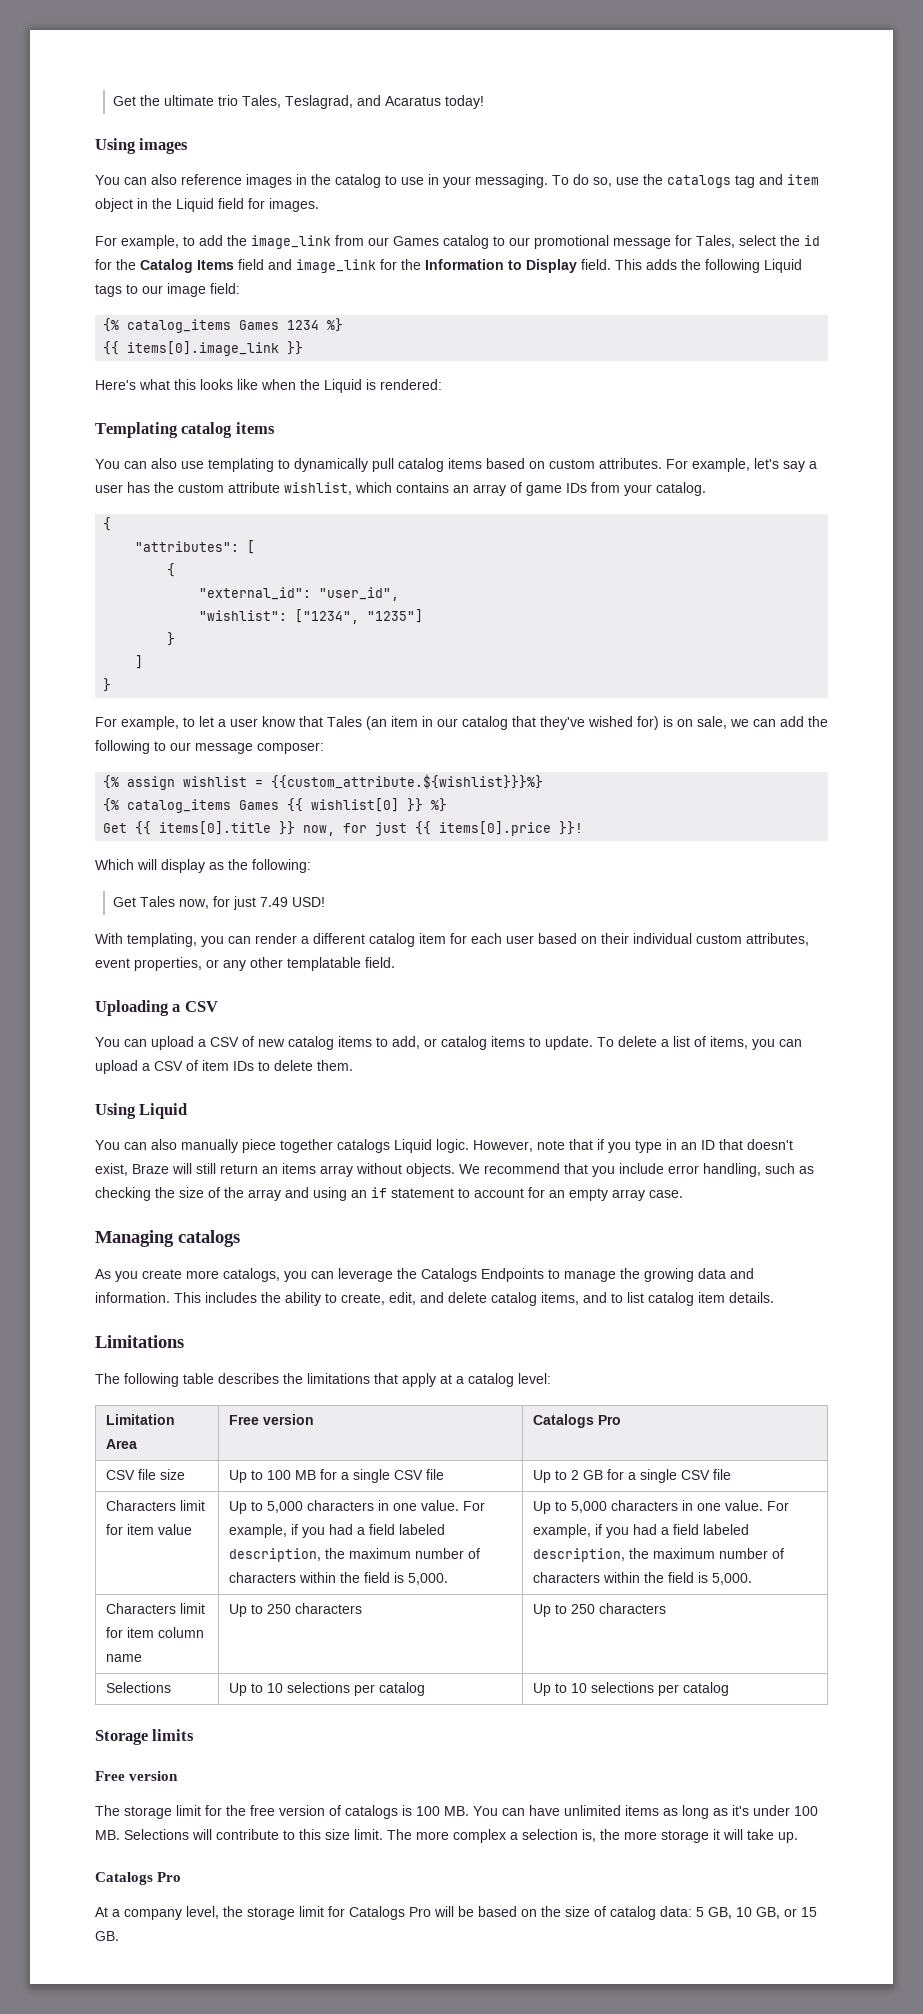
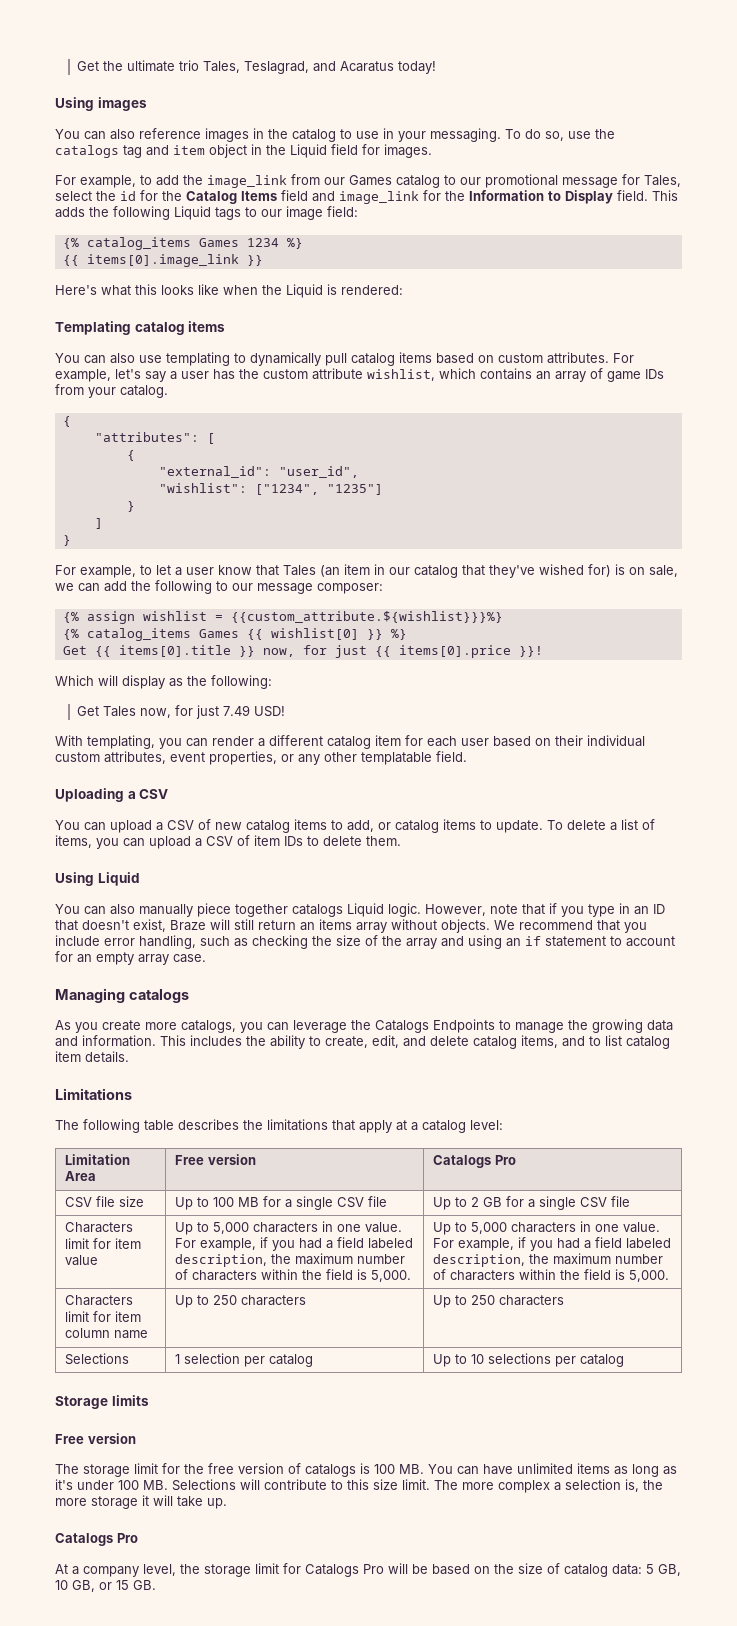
[228,1682,350,1696] Up to 10 selections -> [175,1353,241,1364] 1 selection

